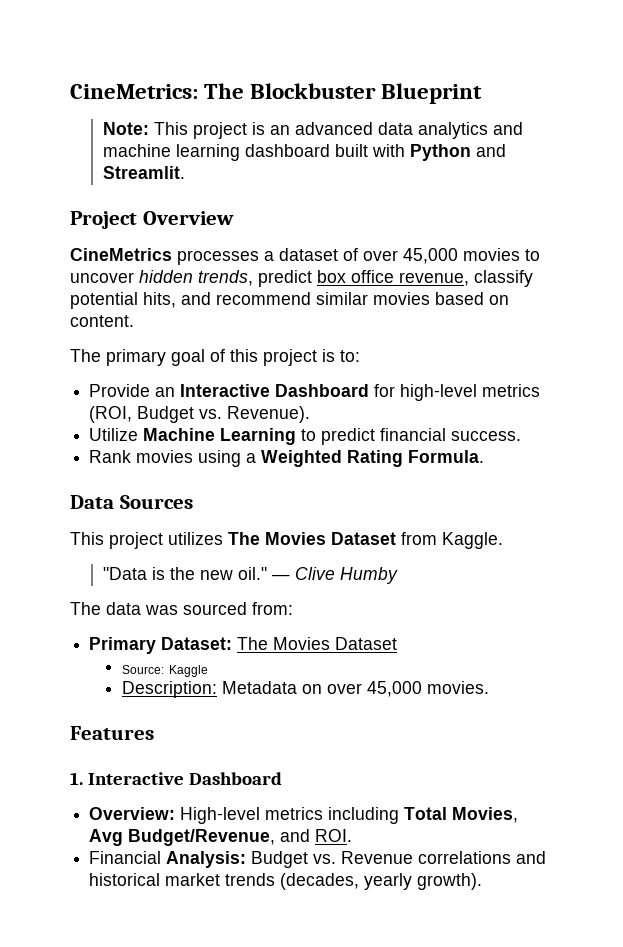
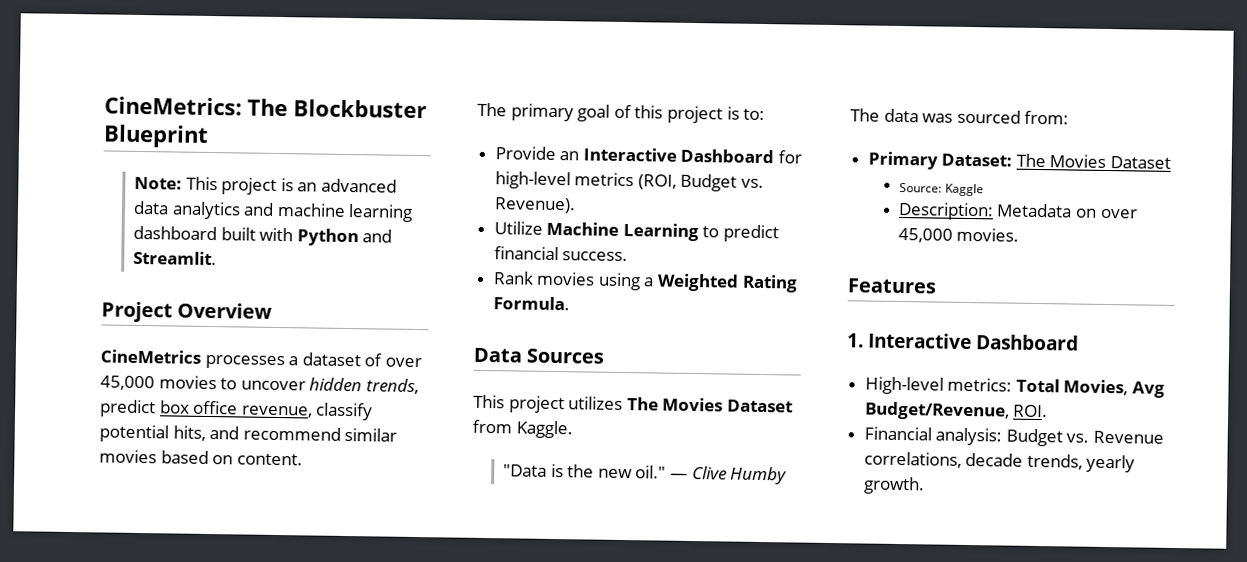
[89,807,400,824] Overview: High-level metrics including -> [864,376,1013,395] High-level metrics:
[280,829,311,842] and -> (1010, 411) none
[166,851,247,868] Analysis: -> [935,427,1003,446] analysis:
[418,851,547,864] [89,873,483,890] correlations and historical market trends (decades, yearly growth). -> [863,451,1136,473] [862,476,925,495] correlations, decade trends, yearly growth.

